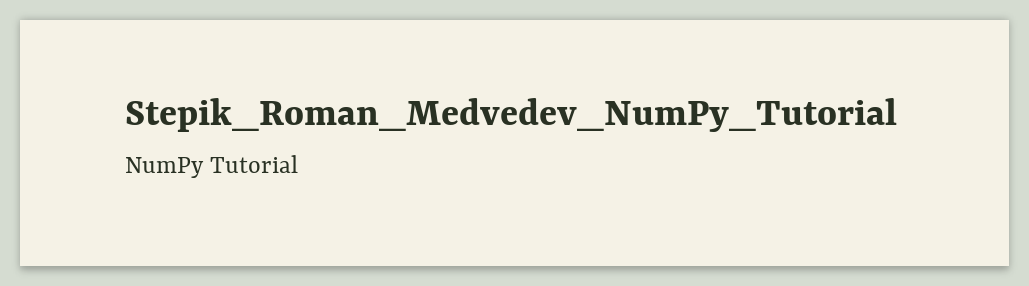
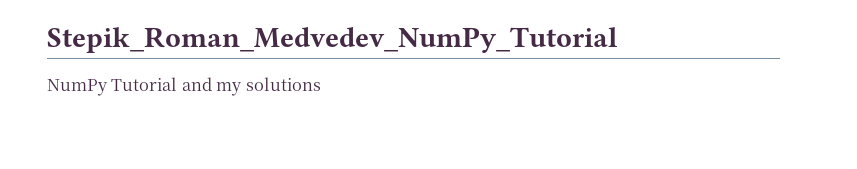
(299, 164) none -> [181,77,321,96] and my solutions

